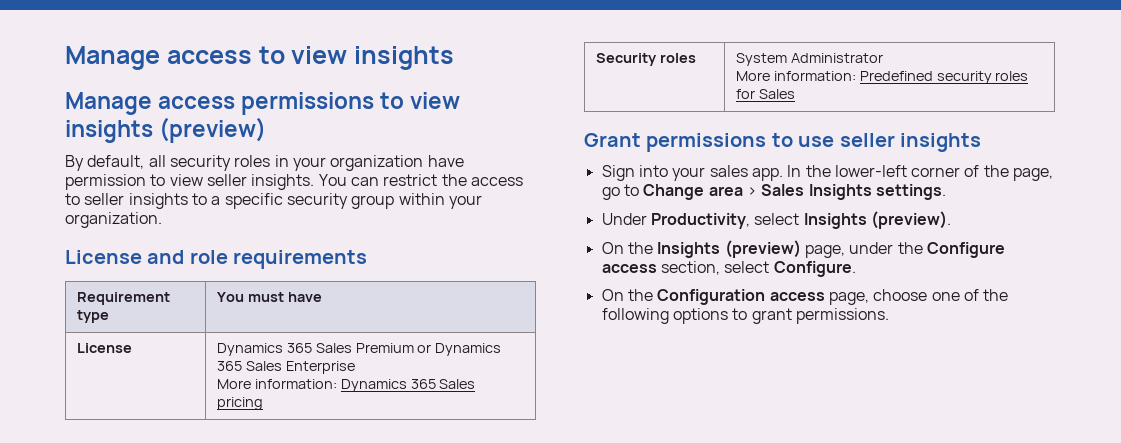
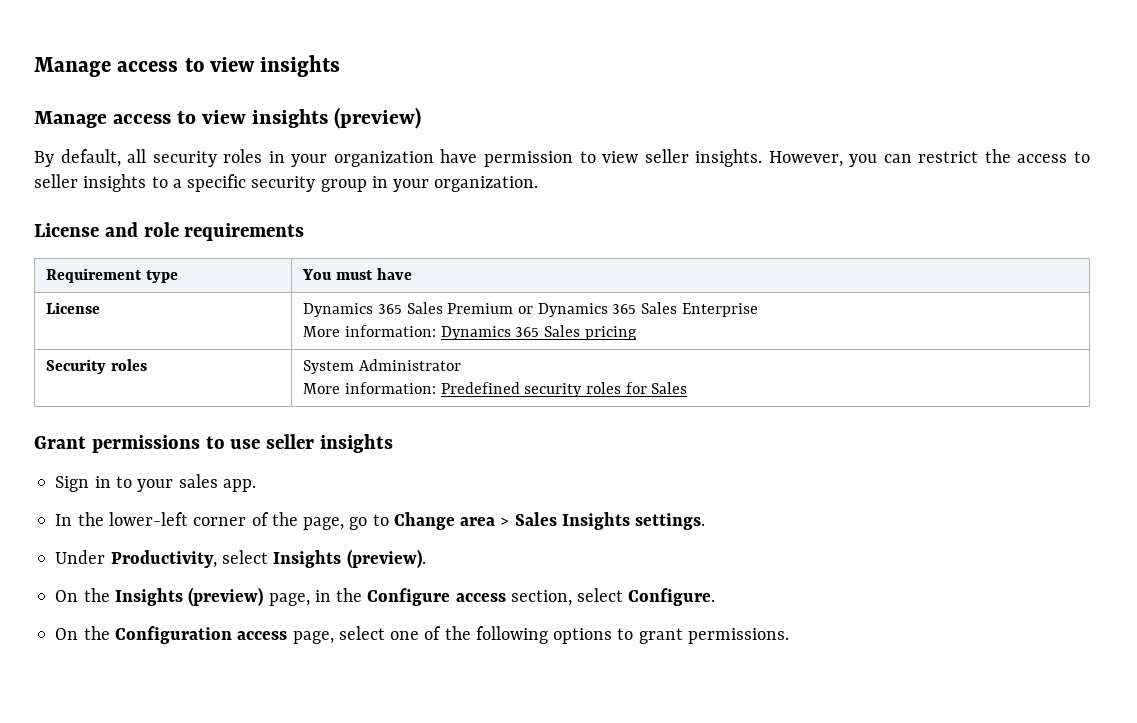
[241,92,375,115] permissions -> (172, 119) none
[318,174,347,186] You -> [768,151,878,167] However, you
[398,193,445,205] within -> [371,176,388,188] in
[638,165,668,177] into -> [94,476,132,488] in to
(783, 174) none -> (256, 485) //
[849,242,894,254] under -> [314,590,331,602] in
[873,289,928,301] choose -> [338,626,385,640] select

